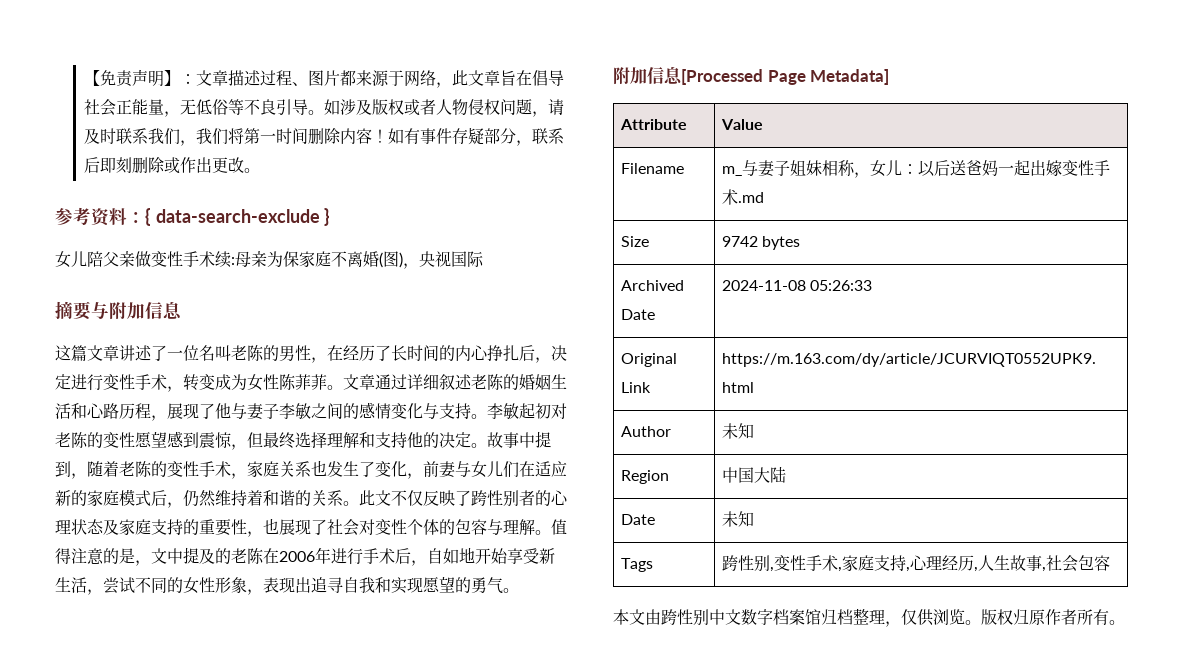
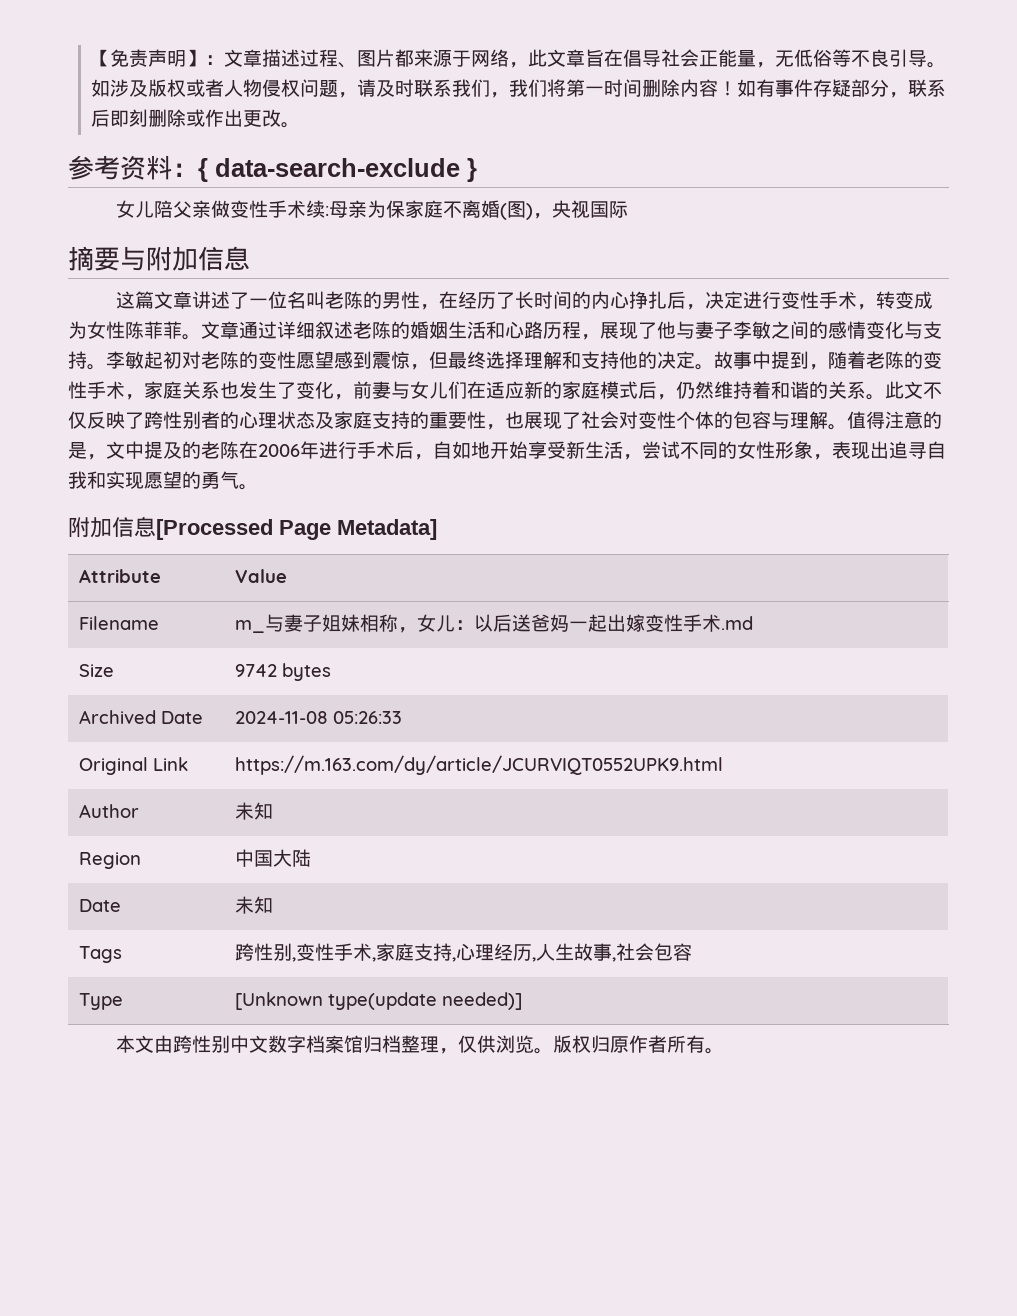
(1111, 563) none -> [79,993,124,1010] [235,992,523,1010] // Type | [Unknown type(update needed)]

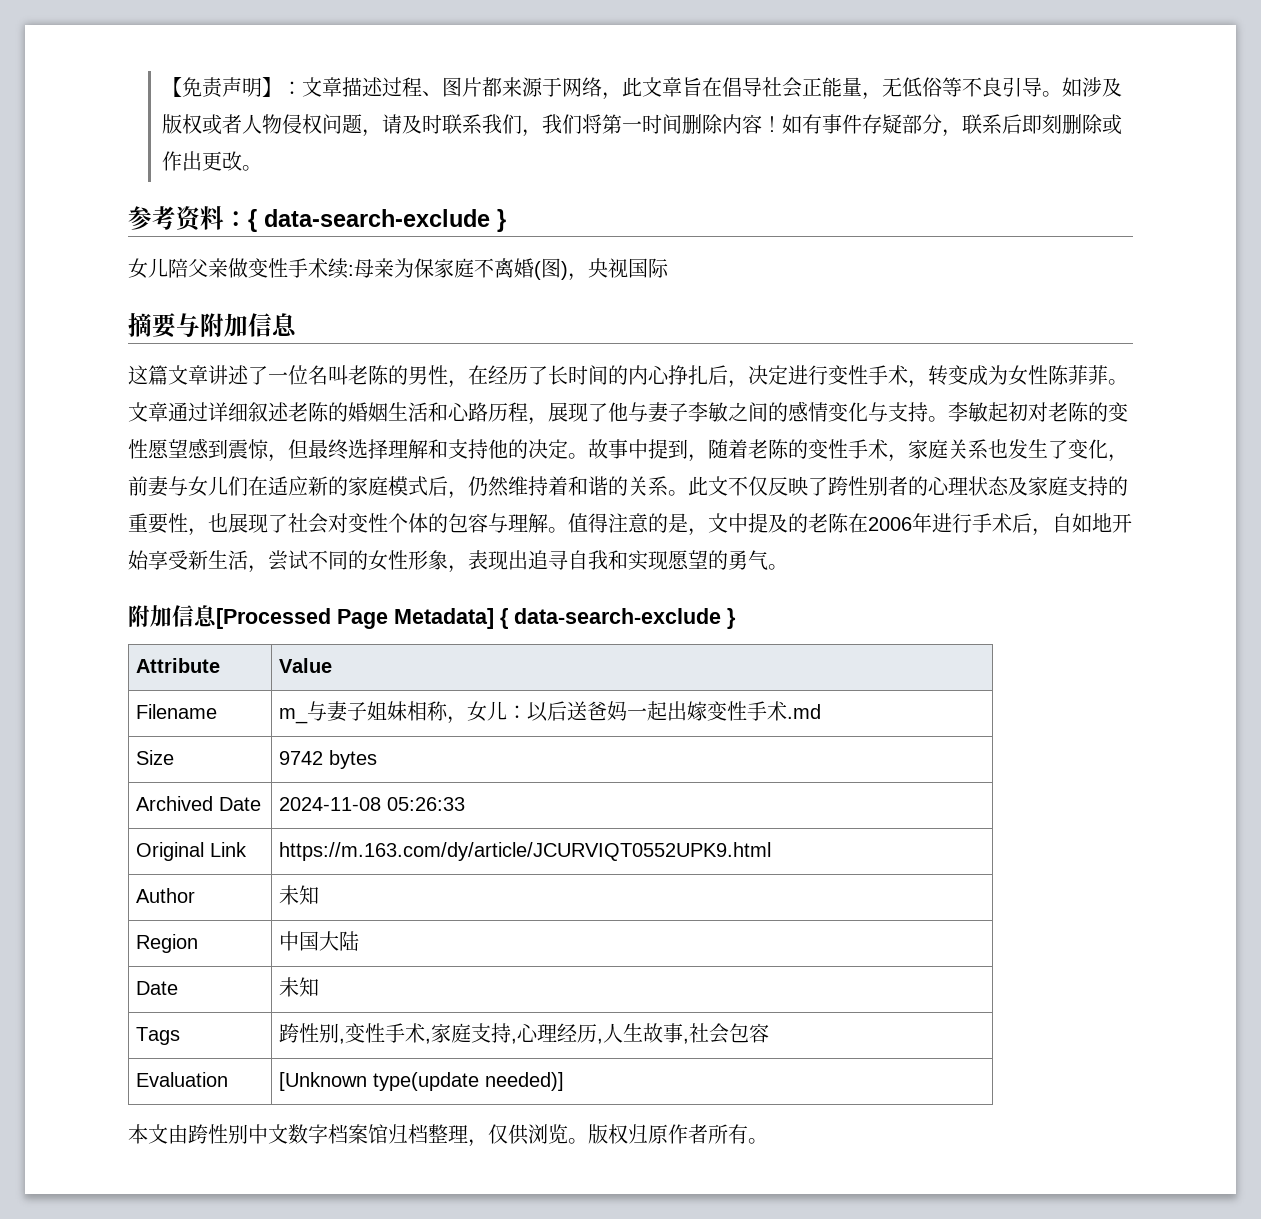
(437, 529) none -> [500,608,736,629] { data-search-exclude }
[79,993,124,1010] Type -> [136,1072,229,1087] Evaluation

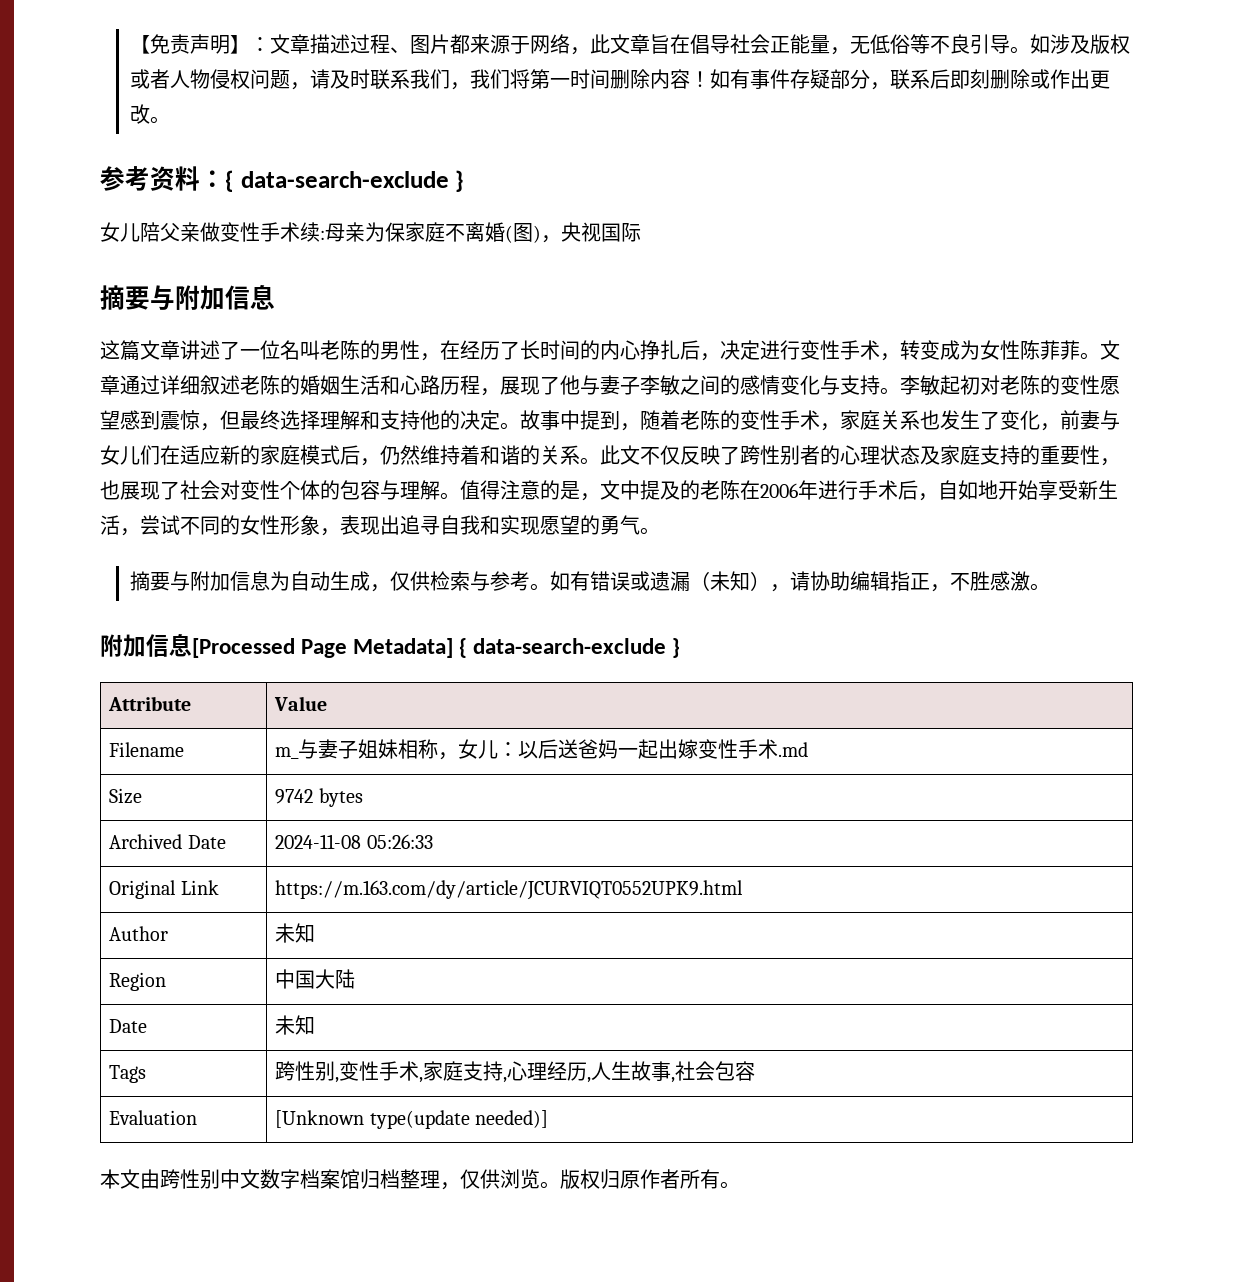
(788, 567) none -> [129,571,1050,592] // 摘要与附加信息为自动生成，仅供检索与参考。如有错误或遗漏（未知），请协助编辑指正，不胜感激。

